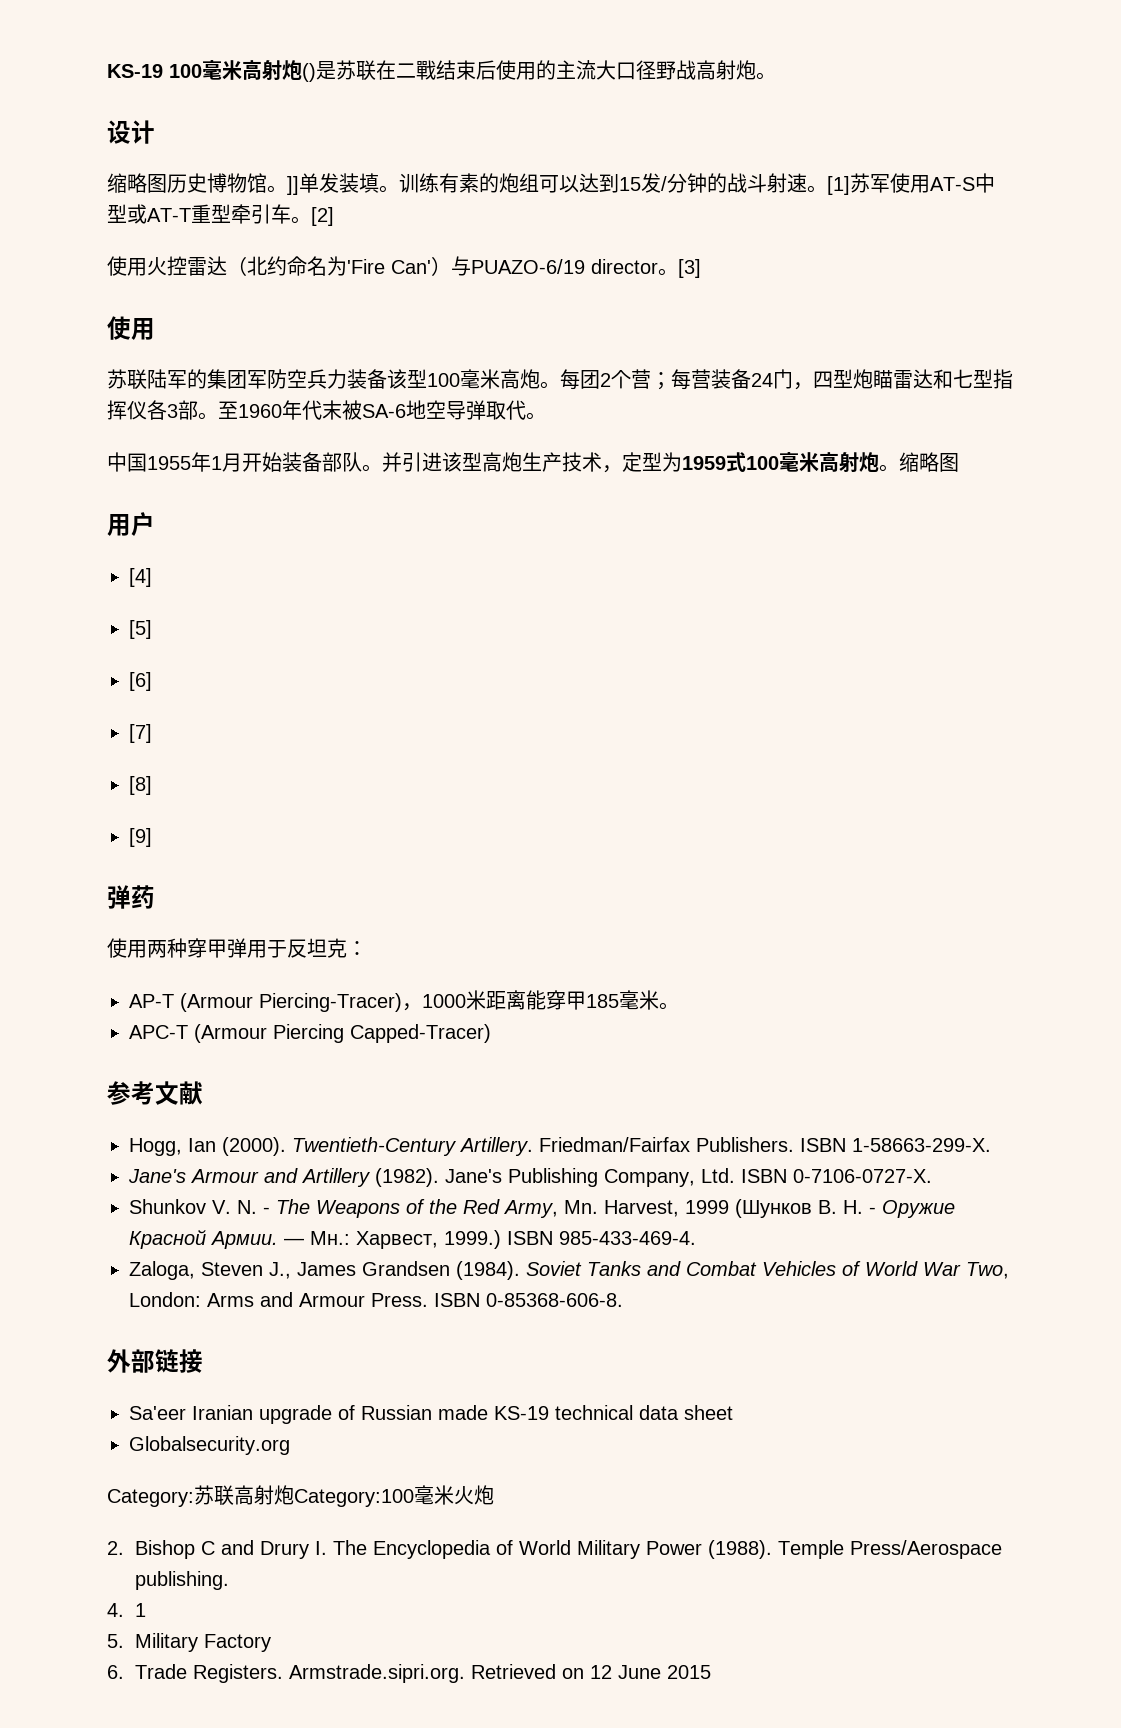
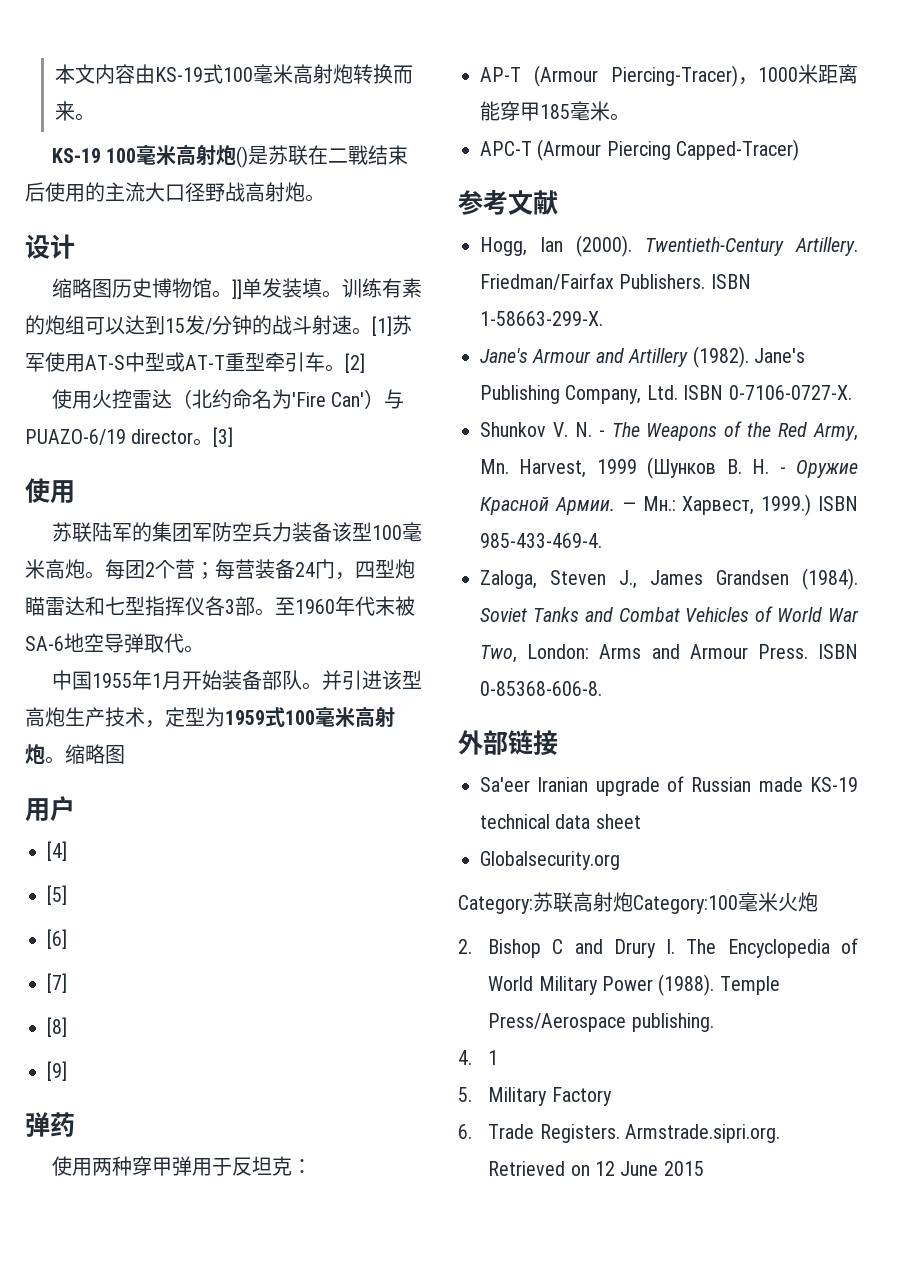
(107, 71) none -> [55,64,414,84] [55,101,96,121] 本文内容由KS-19式100毫米高射炮转换而来。 //

